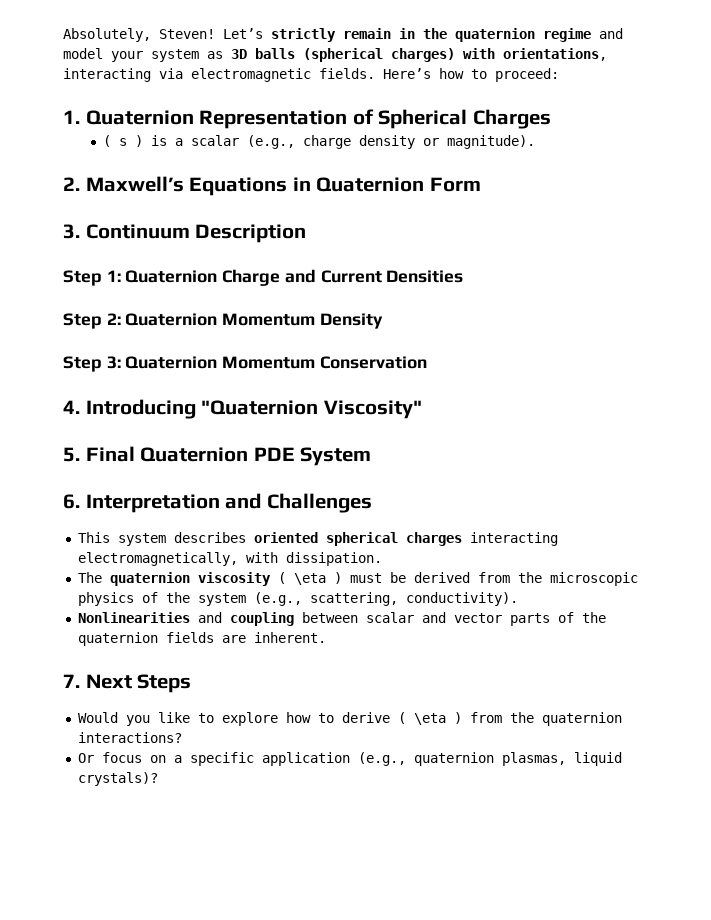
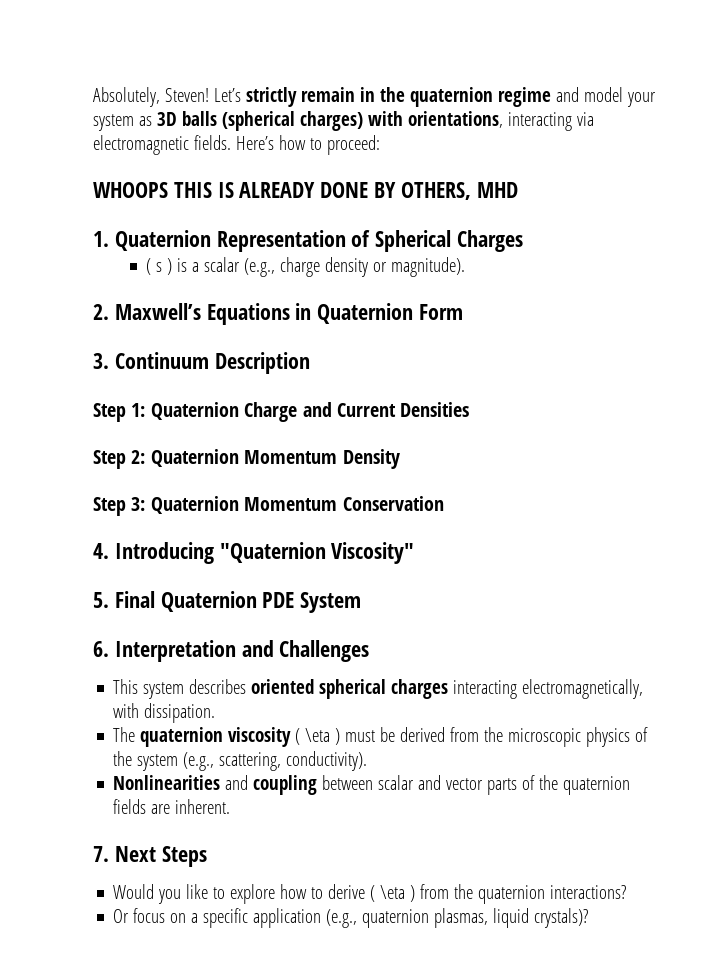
(559, 75) none -> [93,182,518,200] // WHOOPS THIS IS ALREADY DONE BY OTHERS, MHD

